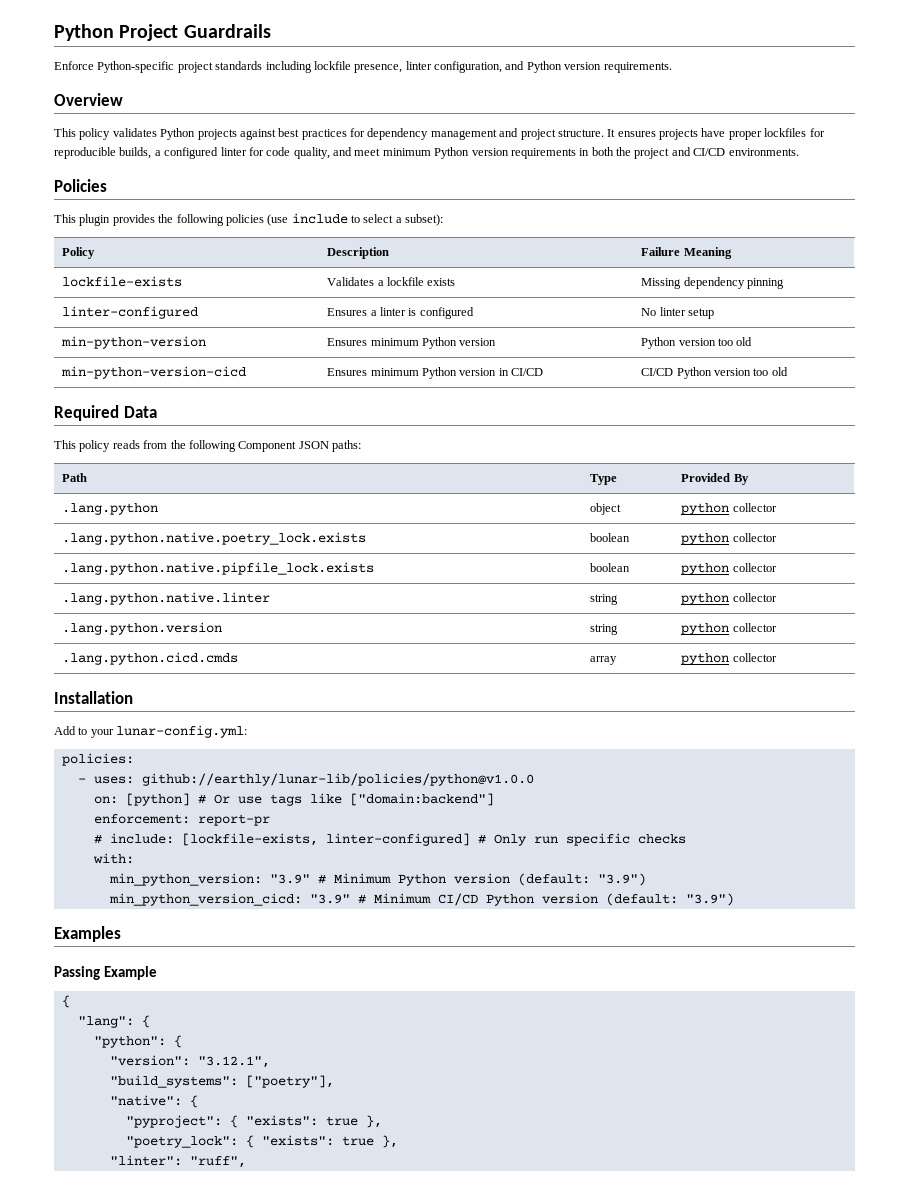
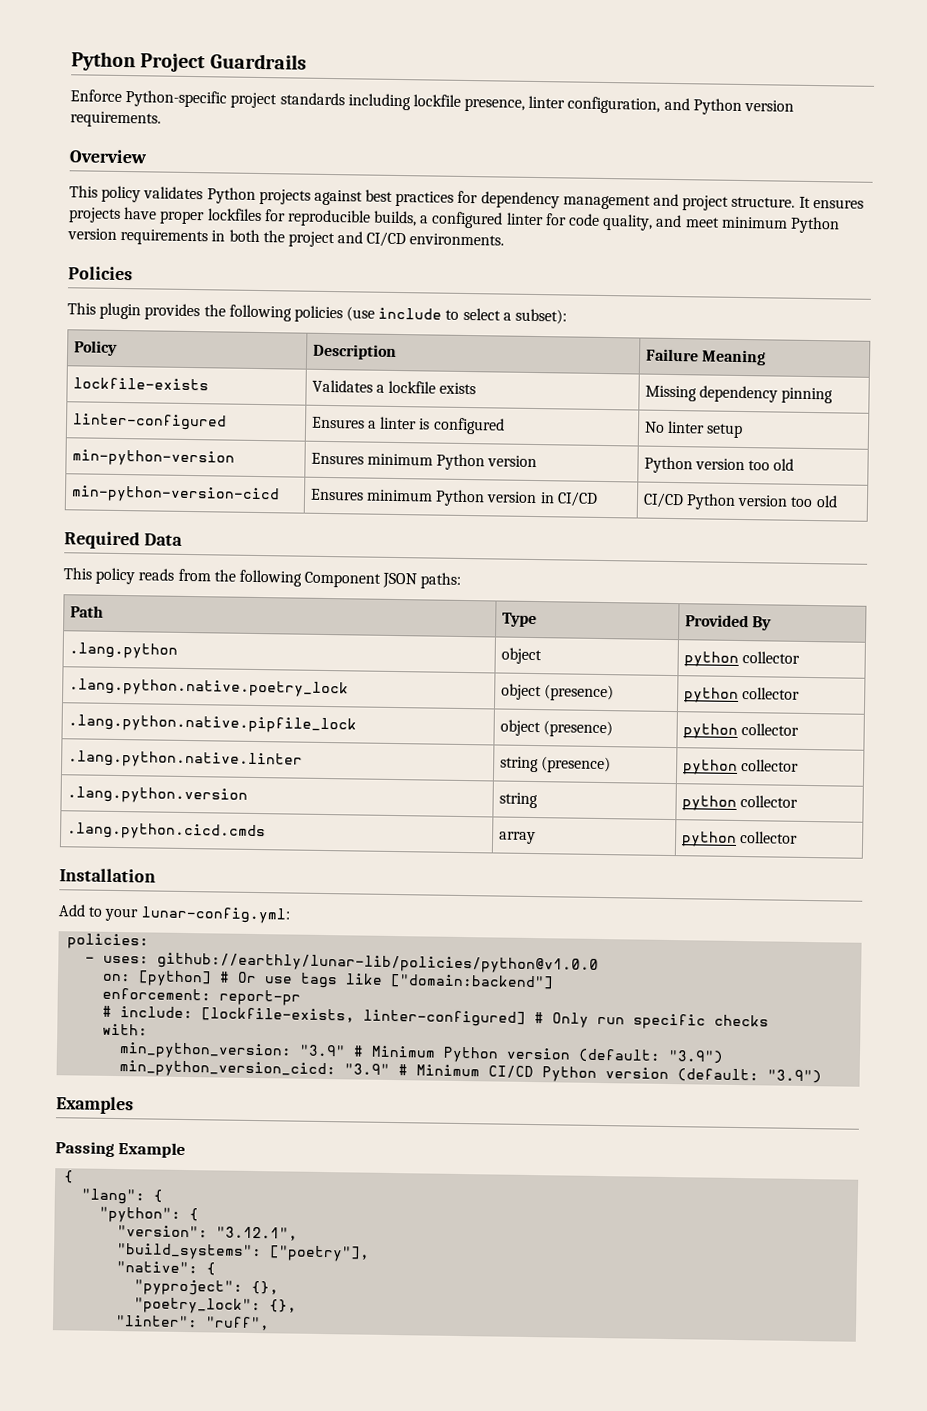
[62,532,367,545] [590,533,631,542] [681,533,777,545] [62,562,375,575] [590,563,631,572] .lang.python.native.poetry_lock.exists | boolean | python collector // .lang.python.native.pipfile_lock.exists | boolean -> [68,678,349,698] [500,683,615,702] [683,687,801,703] [67,714,357,734] [499,719,614,738] .lang.python.native.poetry_lock | object (presence) | python collector // .lang.python.native.pipfile_lock | object (presence)
(619, 599) none -> [541,756,612,774] (presence)
[229,1115,382,1128] [125,1135,398,1148] { "exists": true }, // "poetry_lock": { "exists": true }, -> [251,1280,280,1295] [134,1297,298,1315] {}, // "poetry_lock": {},

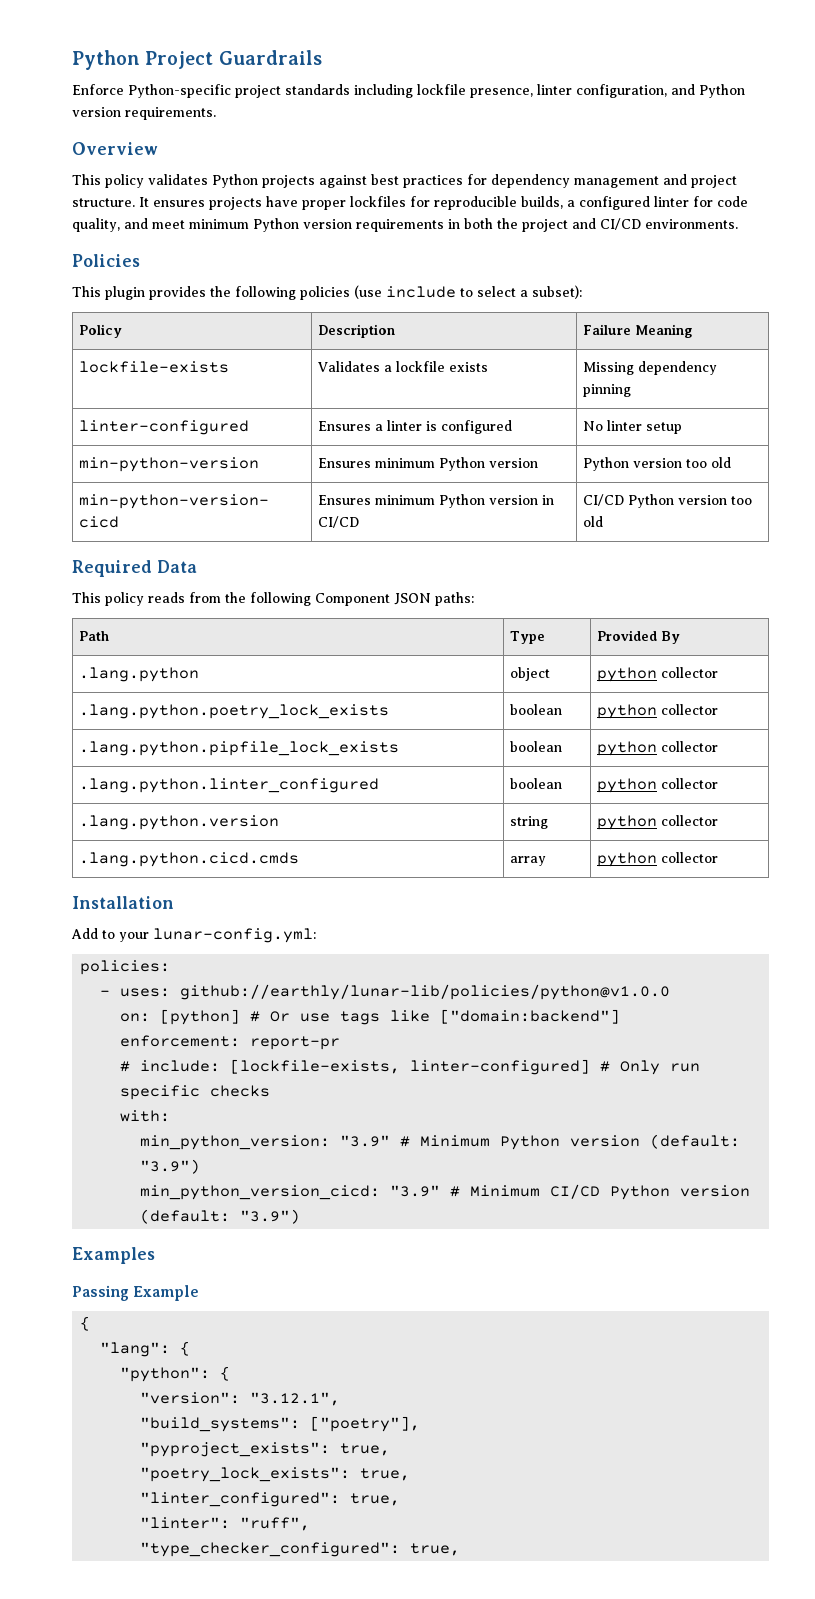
[68,678,349,698] [500,683,615,702] [683,687,801,703] [67,714,357,734] [499,719,614,738] [682,723,800,739] [67,750,303,769] [499,756,612,774] .lang.python.native.poetry_lock | object (presence) | python collector // .lang.python.native.pipfile_lock | object (presence) | python collector // .lang.python.native.linter | string (presence) -> [79,704,390,719] [510,704,563,715] [597,704,719,719] [79,741,400,756] [510,741,563,752] [597,741,719,756] [79,778,380,793] [510,778,563,789] .lang.python.poetry_lock_exists | boolean | python collector // .lang.python.pipfile_lock_exists | boolean | python collector // .lang.python.linter_configured | boolean
[116,1261,217,1276] [134,1279,280,1296] [134,1297,298,1315] "native": { // "pyproject": {}, // "poetry_lock": {}, -> [140,1442,391,1457] [140,1467,411,1482] [140,1492,401,1507] "pyproject_exists": true, // "poetry_lock_exists": true, // "linter_configured": true,
(271, 1323) none -> [140,1542,461,1557] // "type_checker_configured": true,

